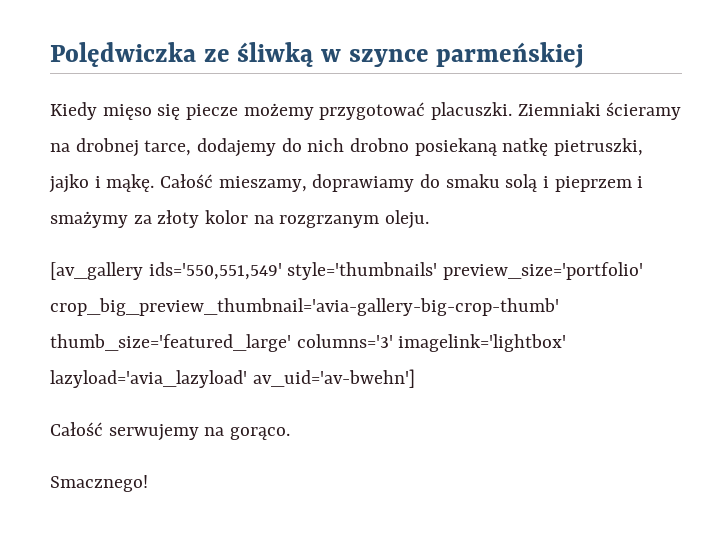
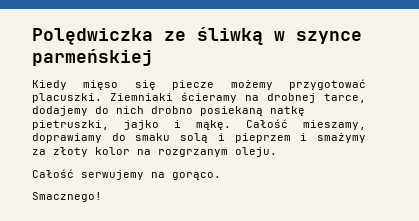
[50,262,644,280] [50,298,559,316] [50,334,567,352] [50,369,415,388] // [av_gallery ids='550,551,549' style='thumbnails' preview_size='portfolio' crop_big_preview_thumbnail='avia-gallery-big-crop-thumb' thumb_size='featured_large' columns='3' imagelink='lightbox' lazyload='avia_lazyload' av_uid='av-bwehn'] -> (277, 152) none

